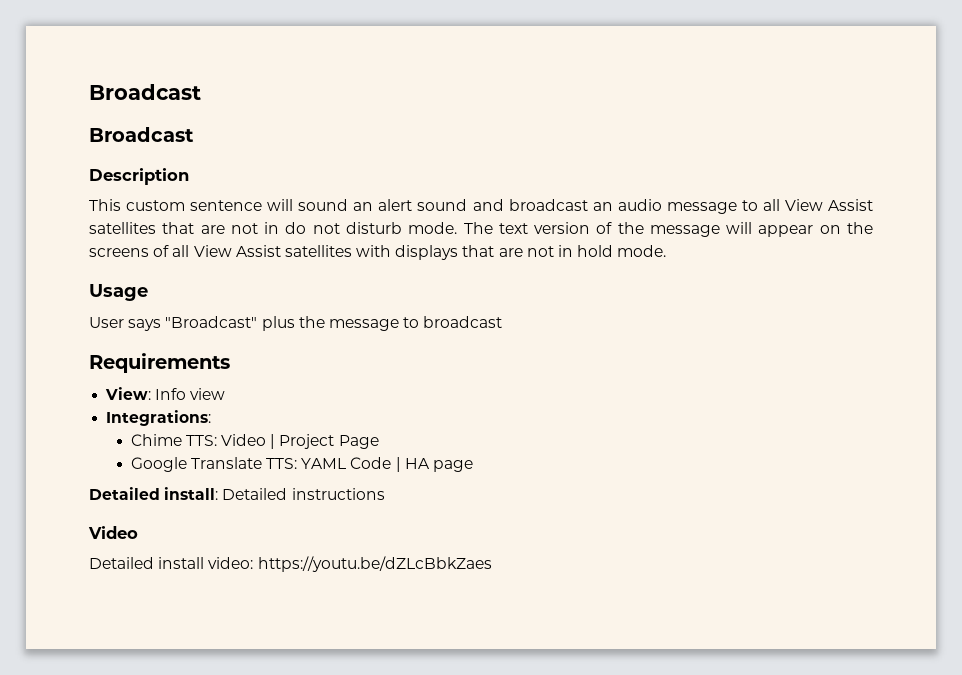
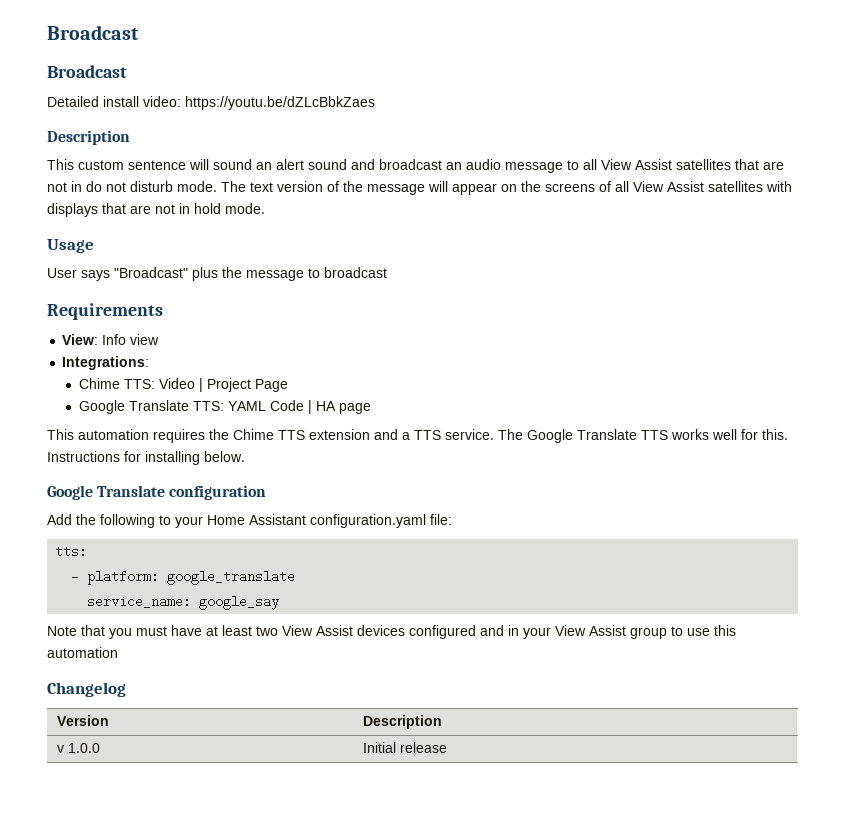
(194, 134) none -> [47,96,375,110] // Detailed install video: https://youtu.be/dZLcBbkZaes
[89,487,385,500] [88,526,138,539] [89,556,492,572] Detailed install: Detailed instructions // Video // Detailed install video: https://youtu.be/dZLcBbkZaes -> [47,429,788,443] [47,451,245,465] [47,485,267,500] [47,514,452,528] [55,545,88,558] [71,570,296,585] [87,595,280,610] [47,625,736,639] [47,647,118,658] [47,682,126,697] [57,715,110,726] [363,715,443,729] [57,743,101,753] [363,742,448,753] This automation requires the Chime TTS extension and a TTS service. The Google Translate TTS works well for this. Instructions for installing below. // Google Translate configuration // Add the following to your Home Assistant configuration.yaml file: // tts: // - platform: google_translate // service_name: google_say // Note that you must have at least two View Assist devices configured and in your View Assist group to use this automation // Changelog // Version | Description // v 1.0.0 | Initial release

